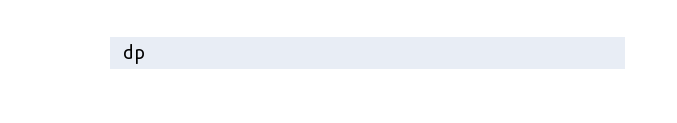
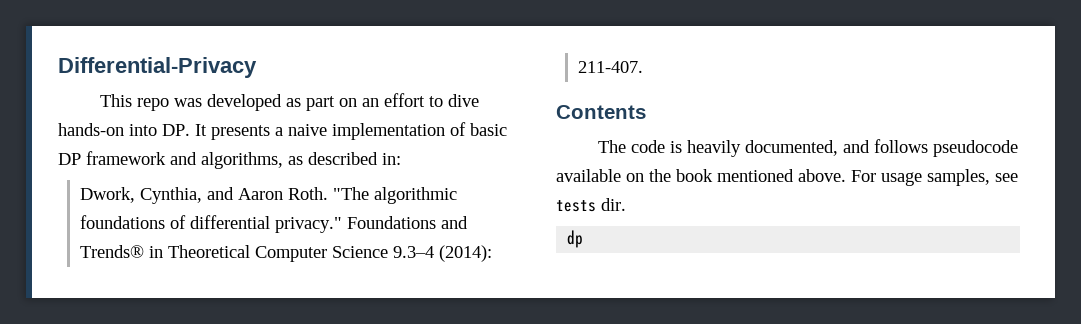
(122, 54) none -> [58,57,257,78] [99,93,479,111] [58,122,507,140] [58,151,401,169] [80,187,458,204] [80,215,469,233] [80,245,493,262] [578,61,644,73] [556,105,646,119] [597,139,1018,157] [556,169,1018,186] [556,198,626,212] Differential-Privacy // This repo was developed as part on an effort to dive hands-on into DP. It presents a naive implementation of basic DP framework and algorithms, as described in: // Dwork, Cynthia, and Aaron Roth. "The algorithmic foundations of differential privacy." Foundations and Trends® in Theoretical Computer Science 9.3–4 (2014): 211-407. // Contents // The code is heavily documented, and follows pseudocode available on the book mentioned above. For usage samples, see tests dir. //

